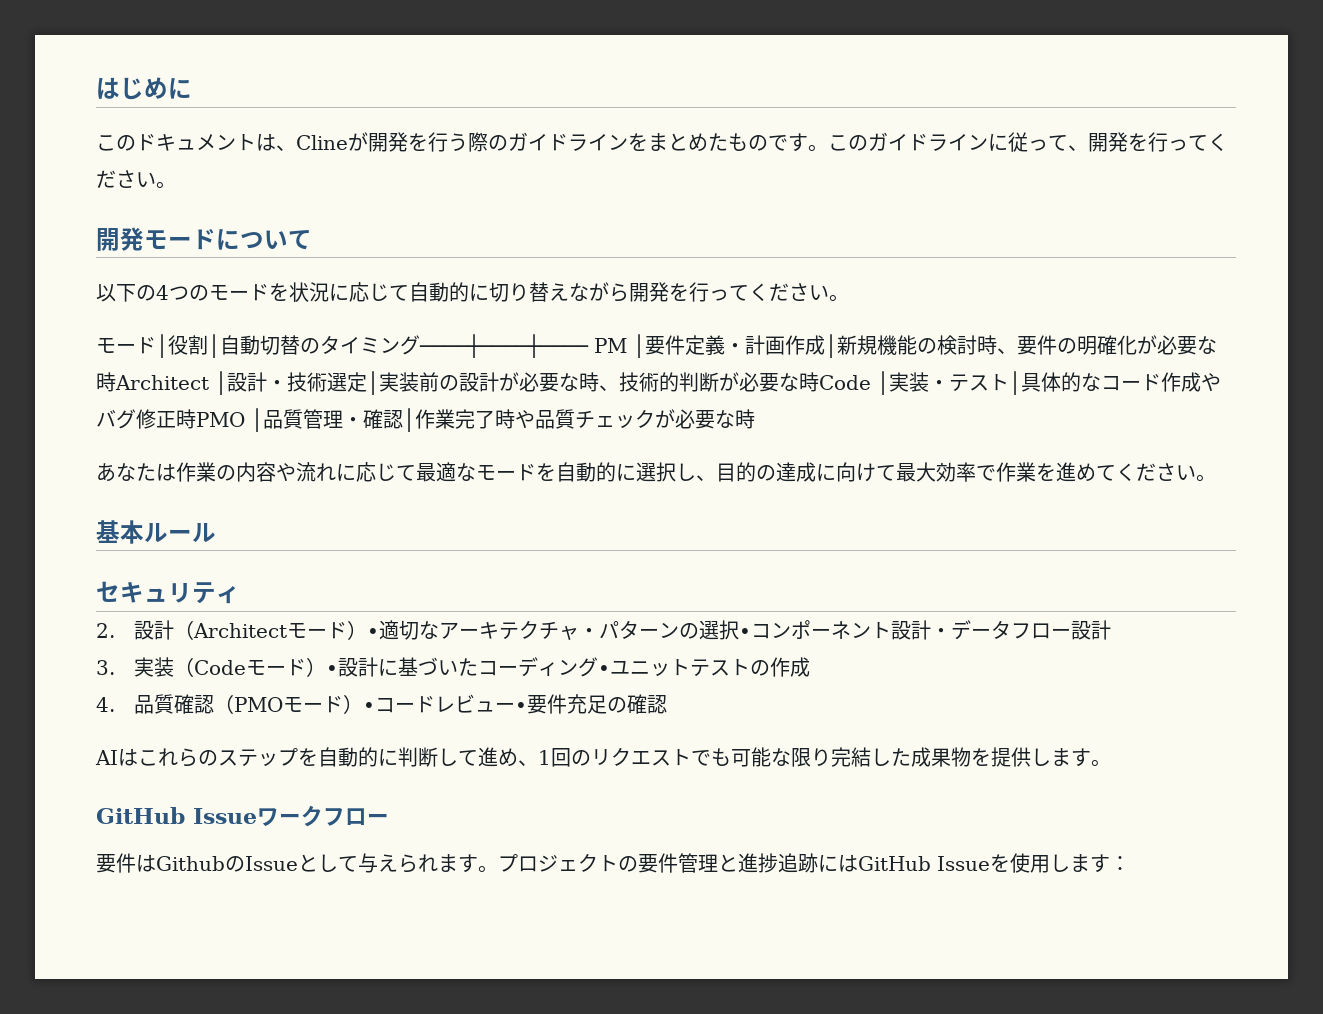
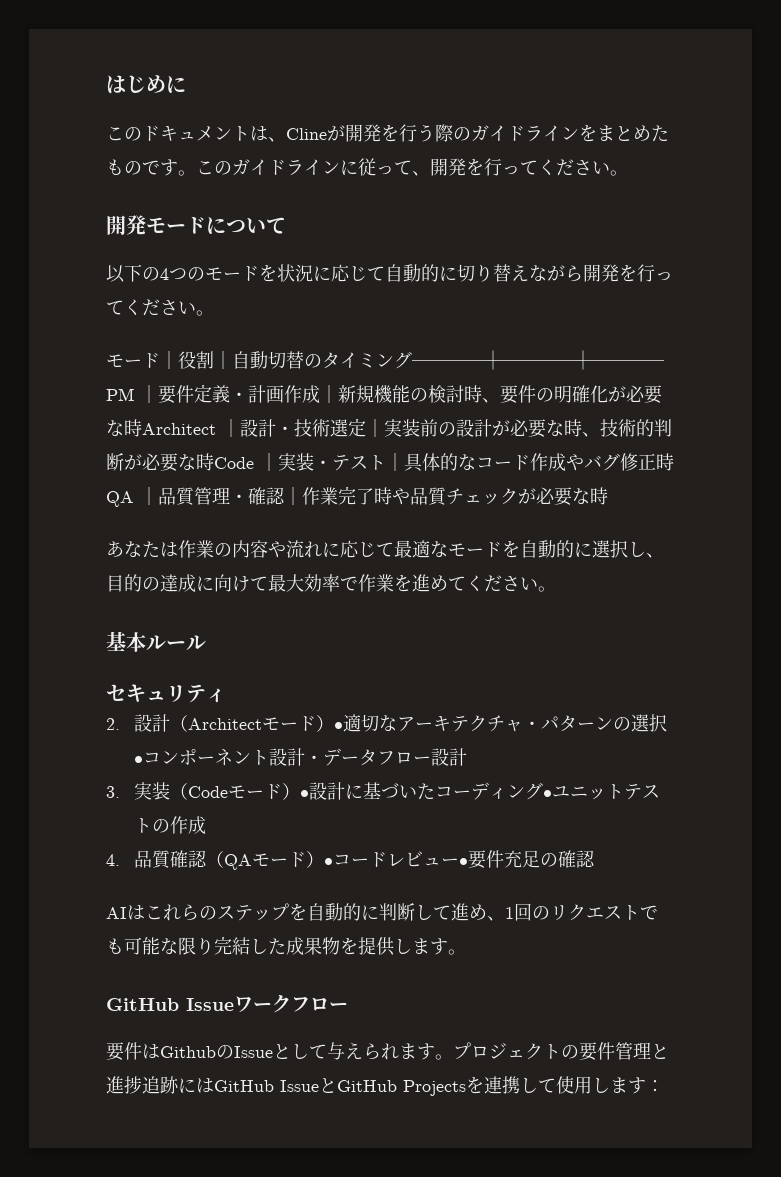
[196,412,245,427] PMO -> [106,491,134,507] QA
[233,697,283,712] PMO -> [224,854,253,870] QA
[990,854,1010,872] を -> [319,1076,556,1096] とGitHub Projectsを連携して

